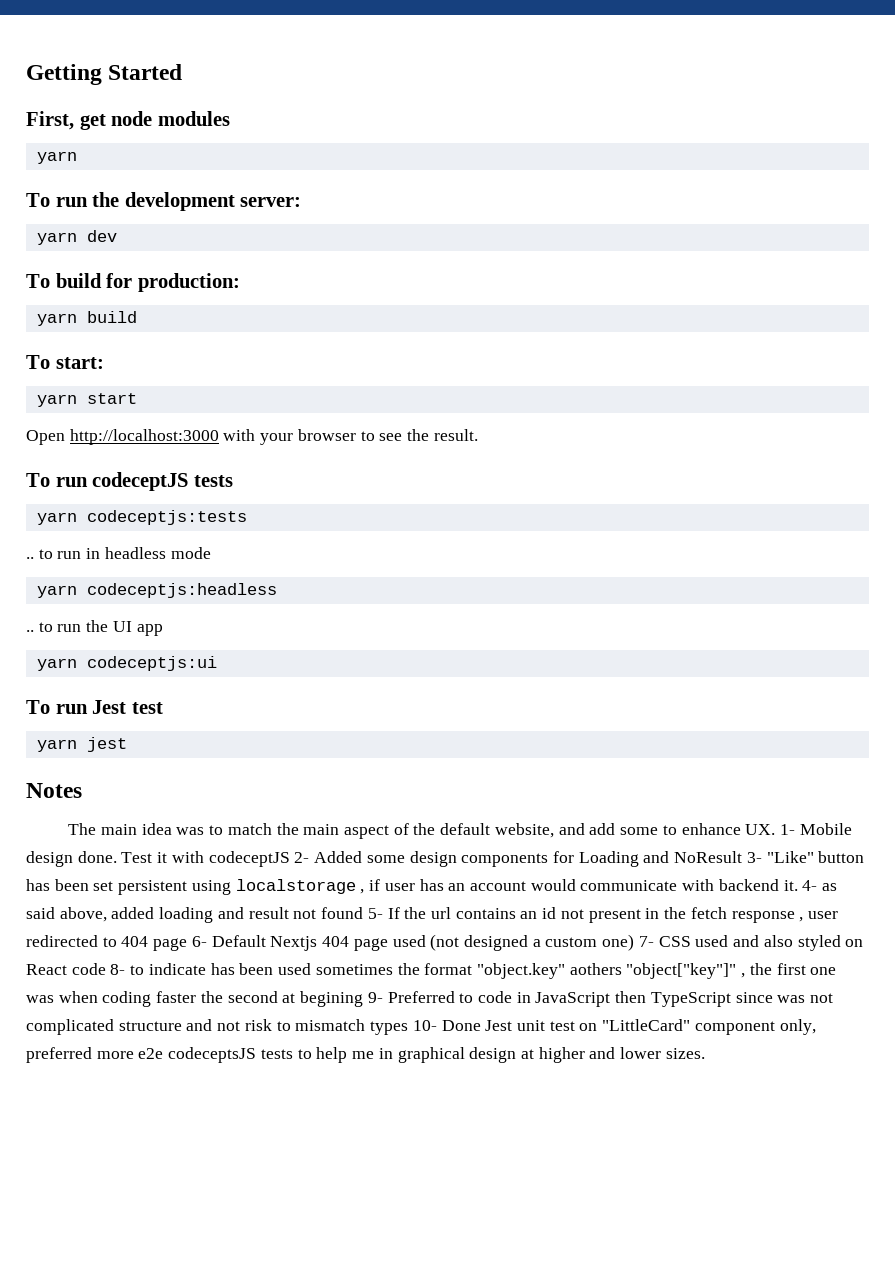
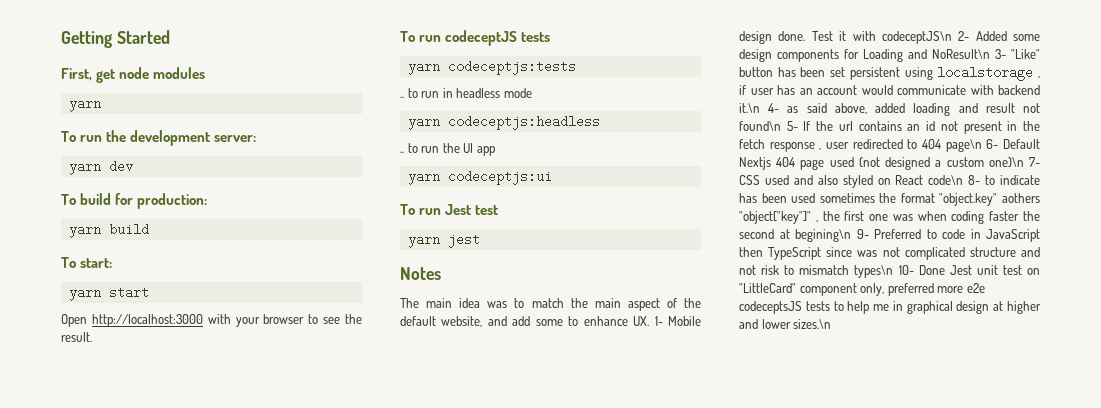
[208,851,290,867] codeceptJS -> [881,31,952,44] codeceptJS\n
[674,851,743,863] NoResult -> [932,49,990,59] NoResult\n
[783,880,798,891] it. -> [739,103,760,113] it.\n
[321,907,364,919] found -> [739,121,781,131] found\n
[153,938,188,951] page -> [945,139,982,152] page\n
[602,934,635,951] one) -> [988,157,1024,167] one)\n
[71,963,106,975] code -> [928,175,964,185] code\n
[300,991,364,1007] begining -> [795,229,851,242] begining\n
[370,1021,409,1035] types -> [854,265,894,278] types\n
[665,1048,705,1059] sizes. -> [793,319,832,329] sizes.\n

